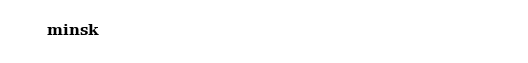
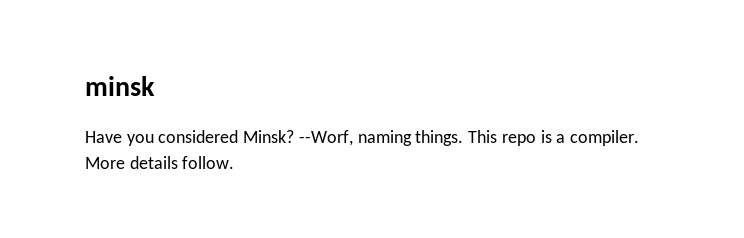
(99, 29) none -> [85,130,639,146] [85,156,235,169] // Have you considered Minsk? --Worf, naming things. This repo is a compiler. More details follow.

